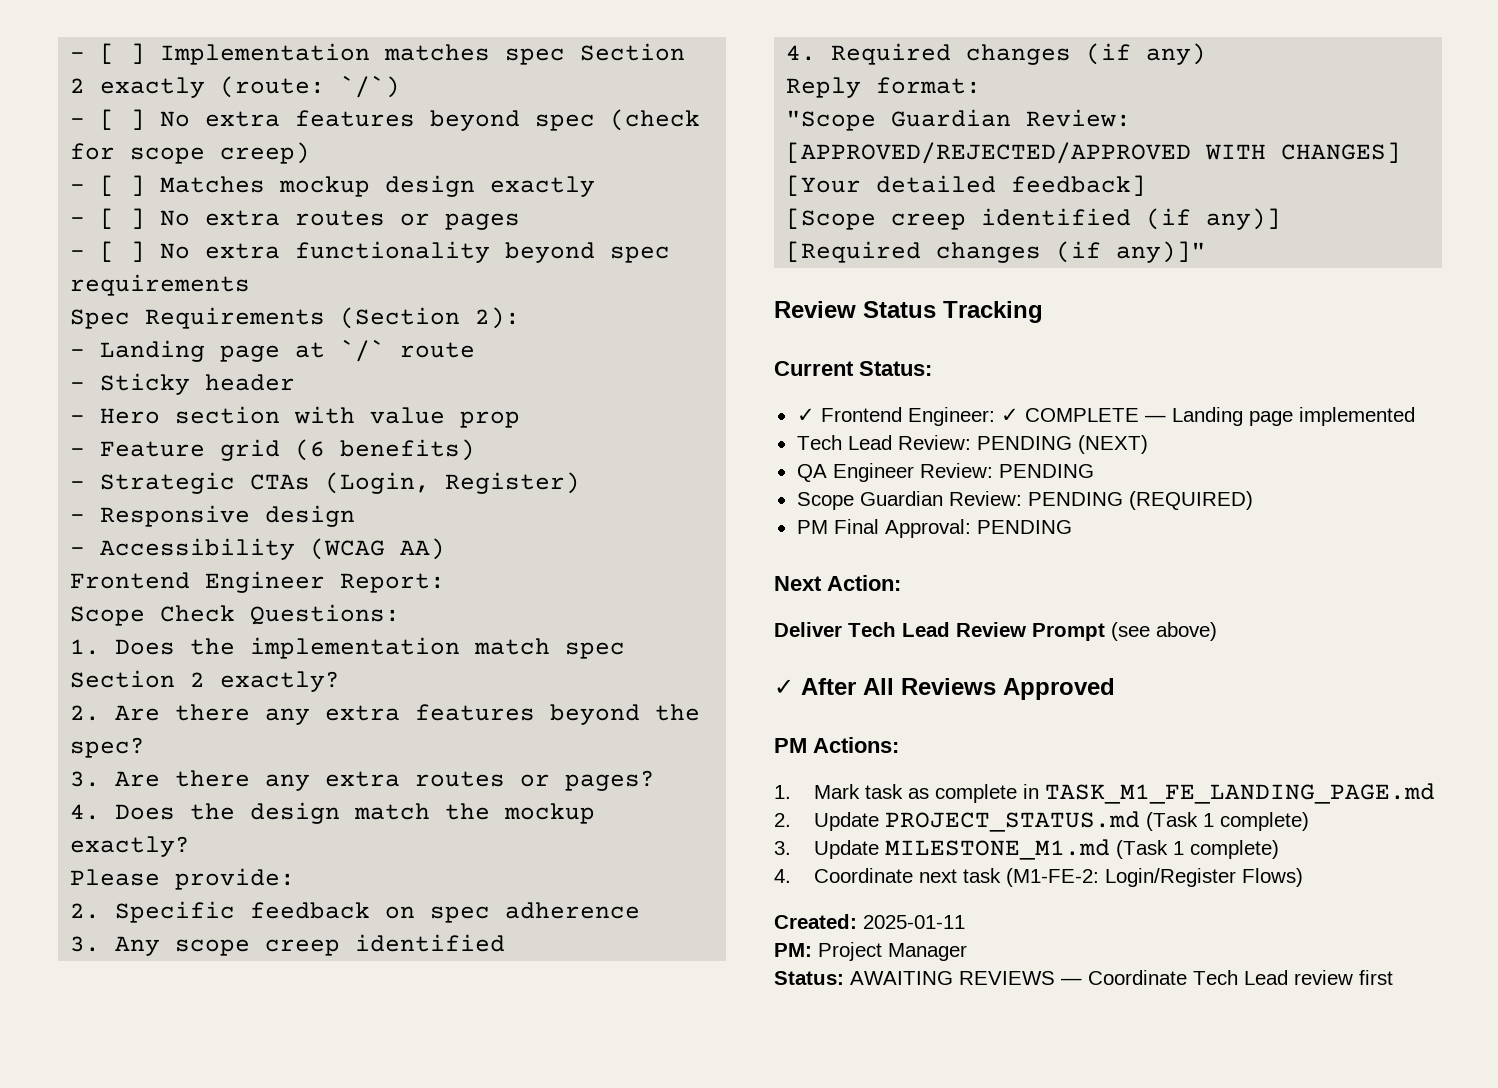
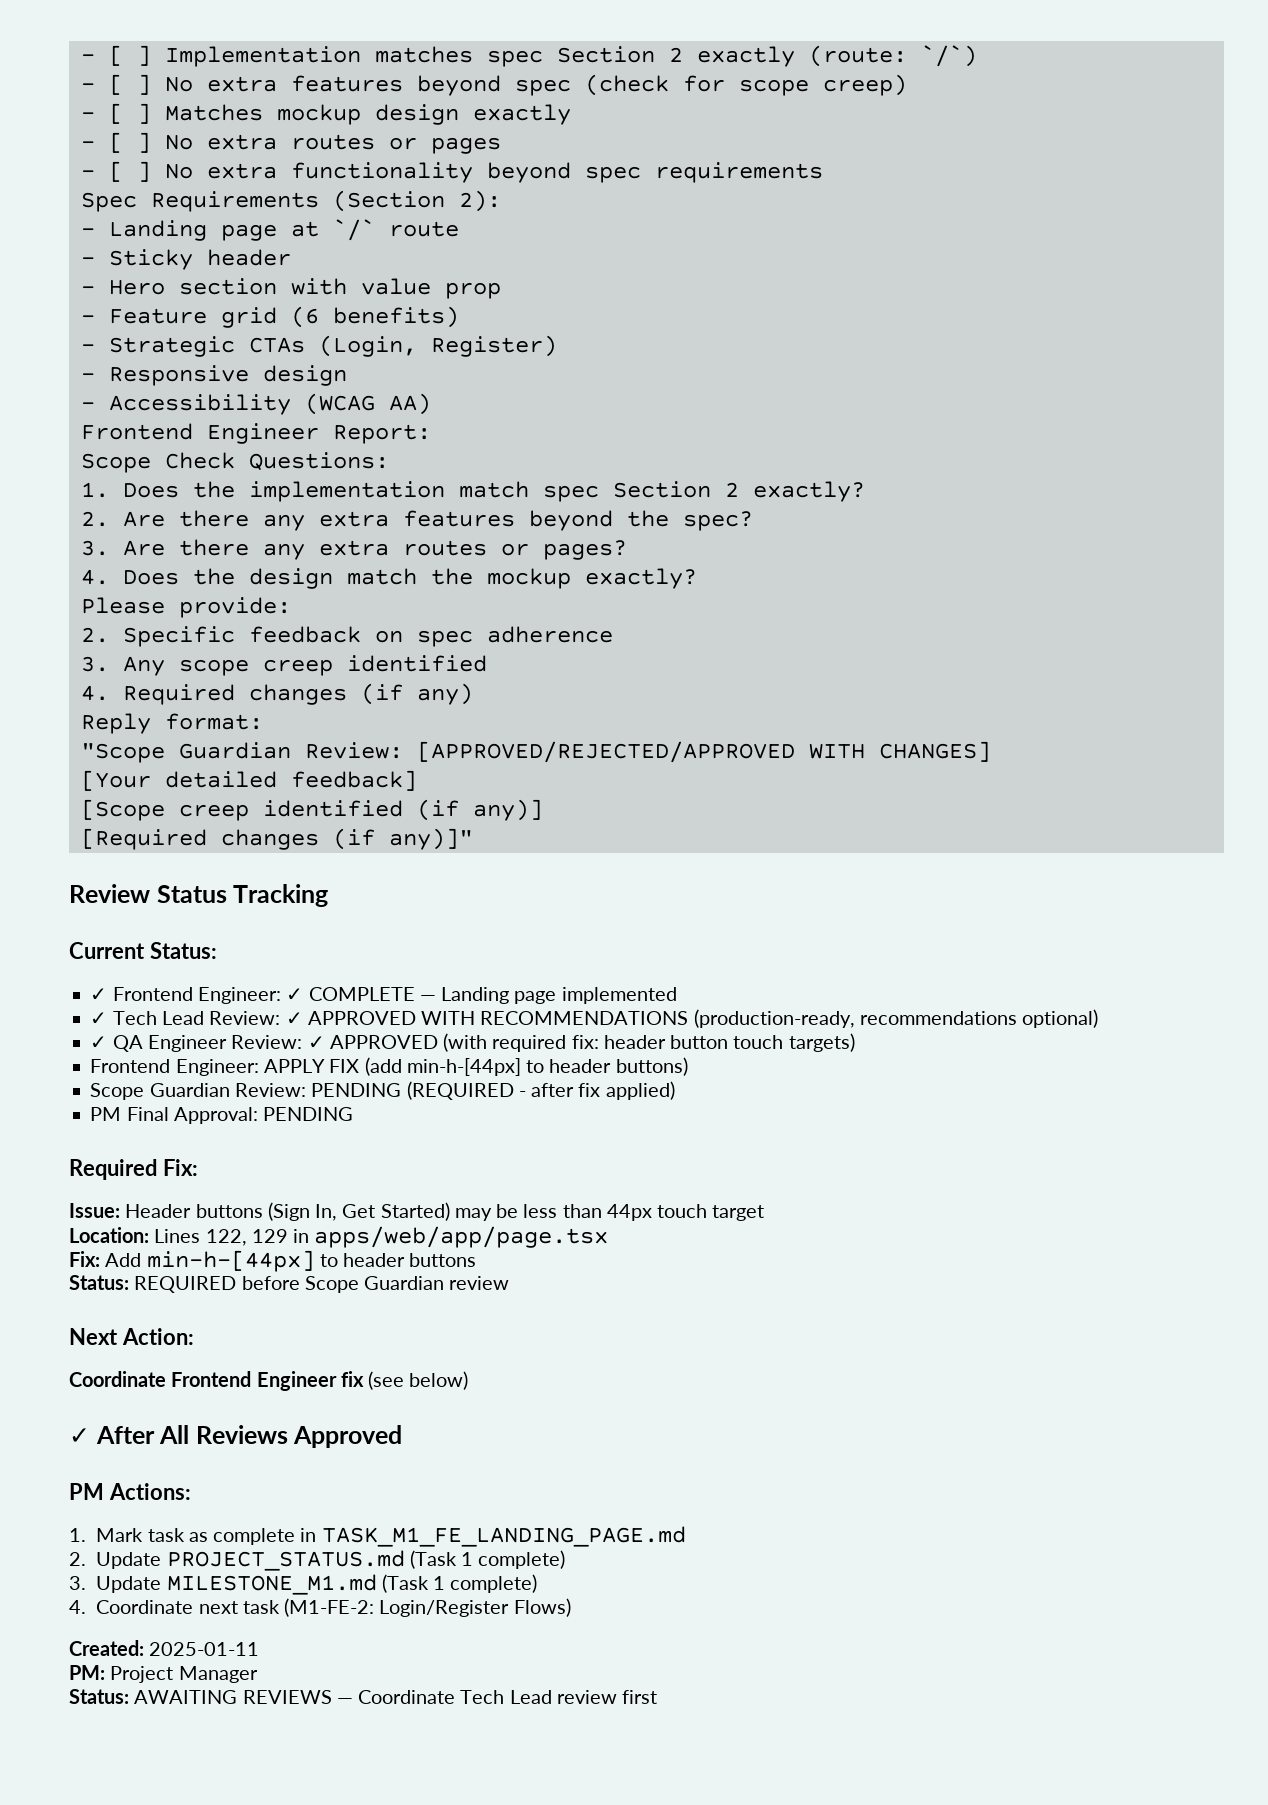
(1415, 416) none -> [90,1012,108,1025] ✓
[976,435,1148,454] [796,463,1094,482] PENDING (NEXT) // QA Engineer Review: PENDING -> [285,1009,1099,1028] [90,1033,855,1052] [90,1057,688,1076] ✓ APPROVED WITH RECOMMENDATIONS (production-ready, recommendations optional) // ✓ QA Engineer Review: ✓ APPROVED (with required fix: header button touch targets) // Frontend Engineer: APPLY FIX (add min-h-[44px] to header buttons)
[1128,491,1253,510] (REQUIRED) -> [406,1081,675,1100] (REQUIRED - after fix applied)
[774,575,901,591] [774,622,1217,641] Next Action: // Deliver Tech Lead Review Prompt (see above) -> [69,1159,198,1180] [69,1202,765,1221] [69,1226,609,1248] [69,1250,477,1272] [69,1275,510,1293] [69,1328,194,1345] [69,1371,469,1391] Required Fix: // Issue: Header buttons (Sign In, Get Started) may be less than 44px touch target // Location: Lines 122, 129 in apps/web/app/page.tsx // Fix: Add min-h-[44px] to header buttons // Status: REQUIRED before Scope Guardian review // Next Action: // Coordinate Frontend Engineer fix (see below)

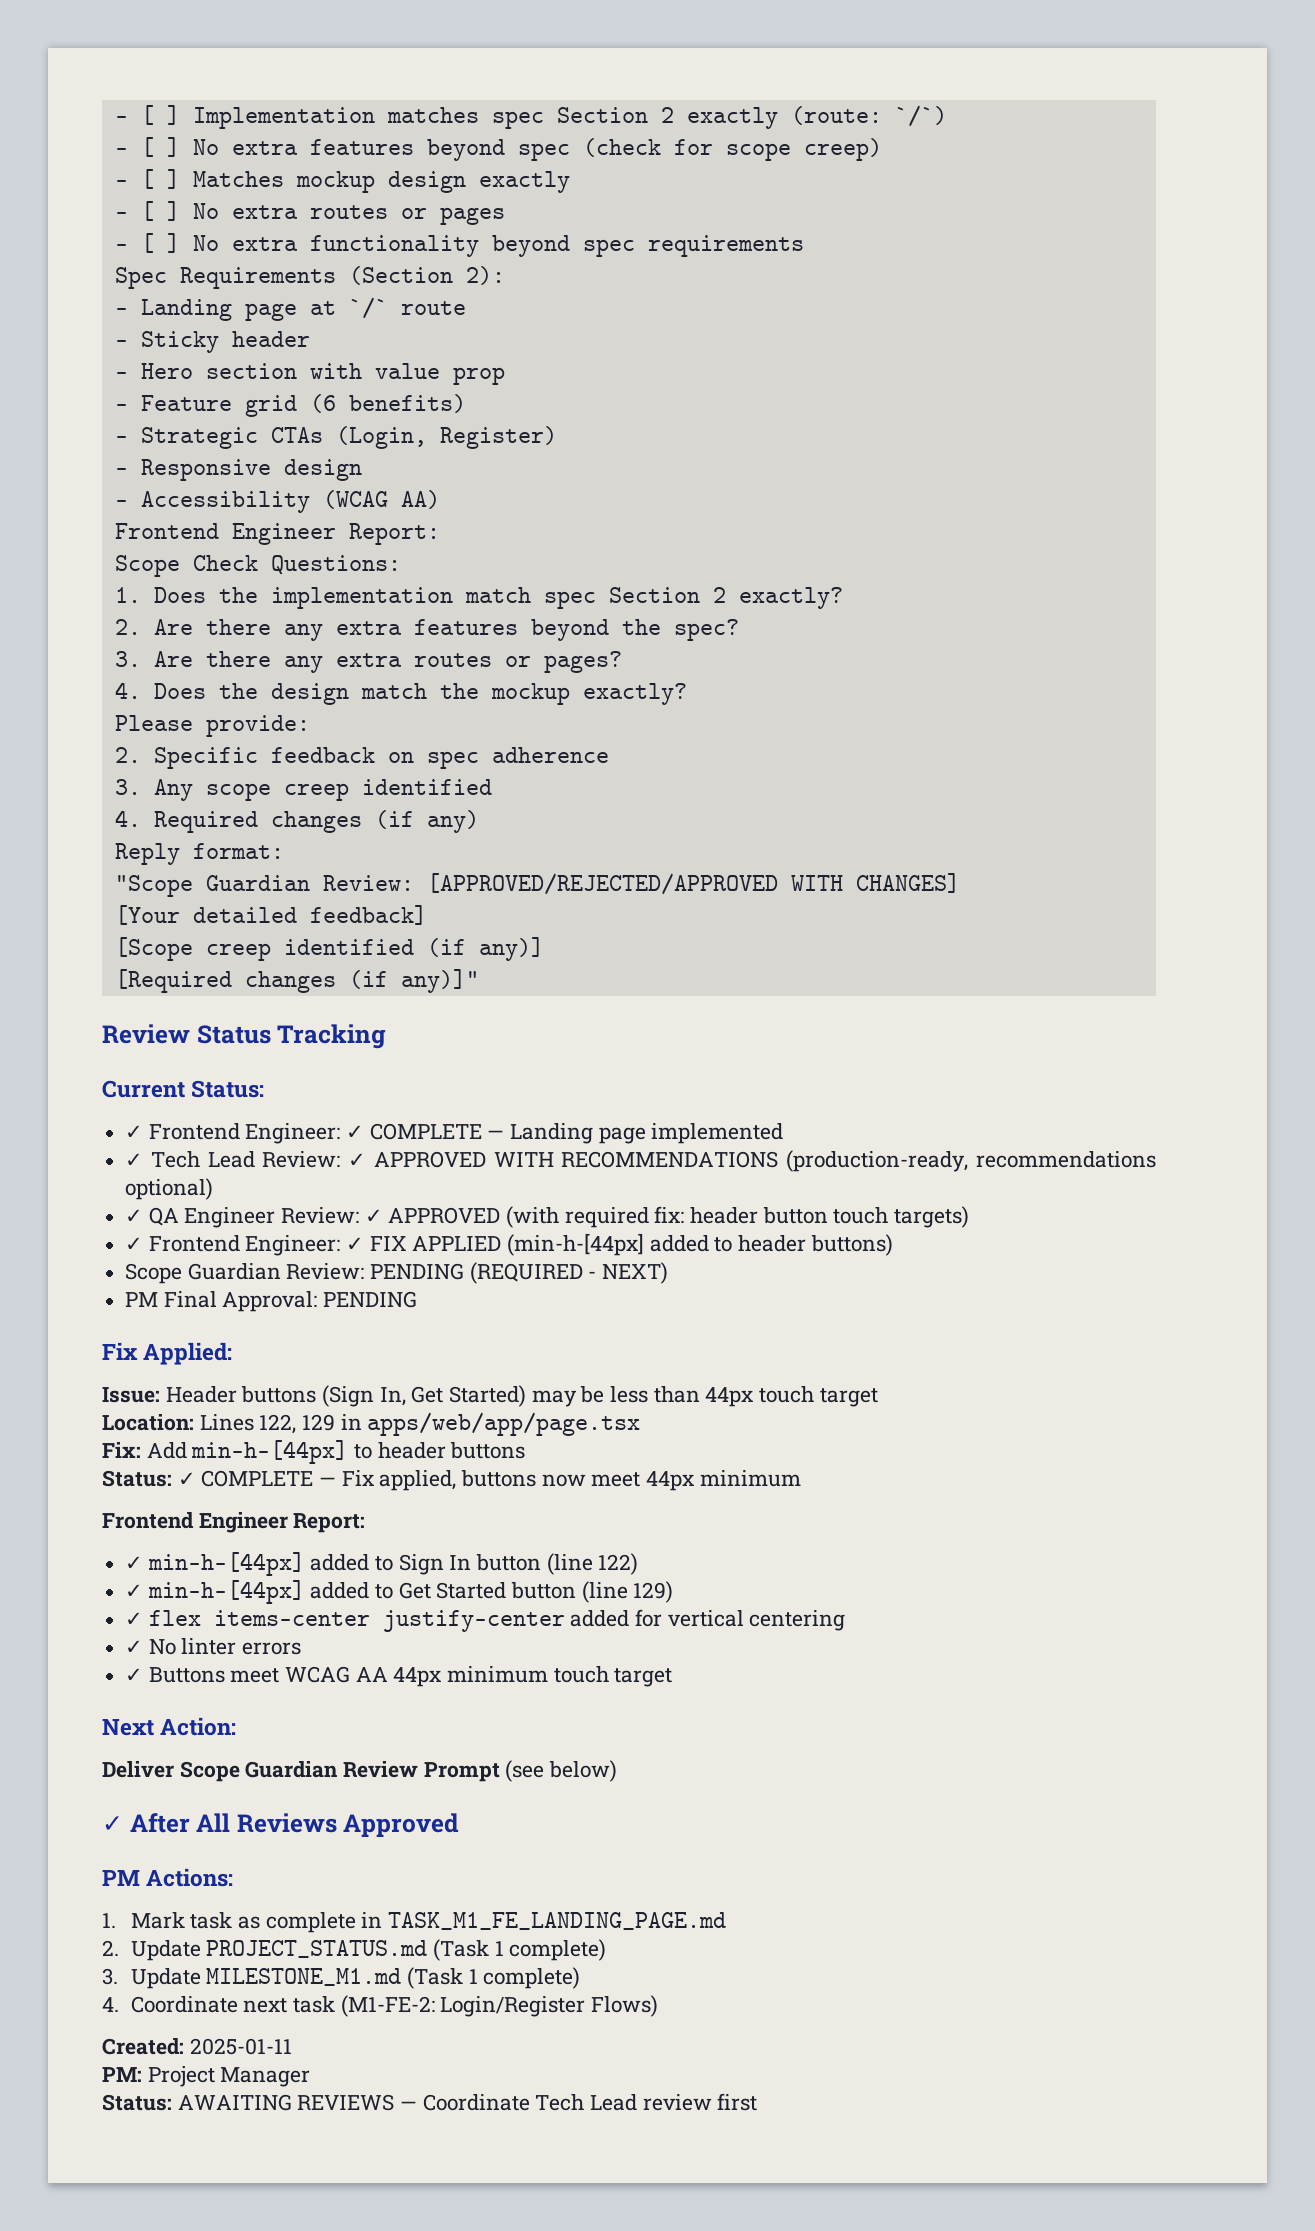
[90,1057,521,1076] Frontend Engineer: APPLY FIX (add min-h-[44px] -> [125,1233,709,1256] ✓ Frontend Engineer: ✓ FIX APPLIED (min-h-[44px] added
[531,1081,675,1100] after fix applied) -> [602,1262,669,1284] NEXT)
[69,1159,198,1180] Required Fix: -> [102,1342,233,1365] Fix Applied:
[134,1276,510,1293] [69,1328,194,1345] [69,1371,364,1391] REQUIRED before Scope Guardian review // Next Action: // Coordinate Frontend Engineer fix -> [177,1470,801,1491] [102,1512,366,1533] [125,1552,639,1576] [125,1580,674,1604] [125,1609,846,1632] [125,1638,302,1655] [125,1666,673,1687] [102,1717,237,1736] [102,1761,500,1782] ✓ COMPLETE — Fix applied, buttons now meet 44px minimum // Frontend Engineer Report: // ✓ min-h-[44px] added to Sign In button (line 122) // ✓ min-h-[44px] added to Get Started button (line 129) // ✓ flex items-center justify-center added for vertical centering // ✓ No linter errors // ✓ Buttons meet WCAG AA 44px minimum touch target // Next Action: // Deliver Scope Guardian Review Prompt

